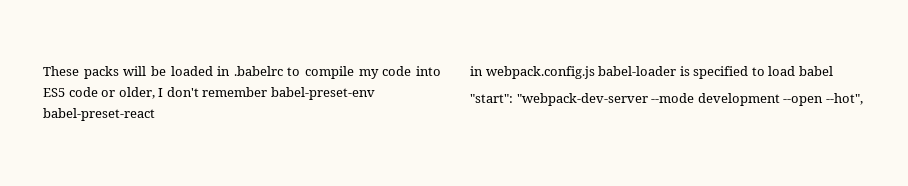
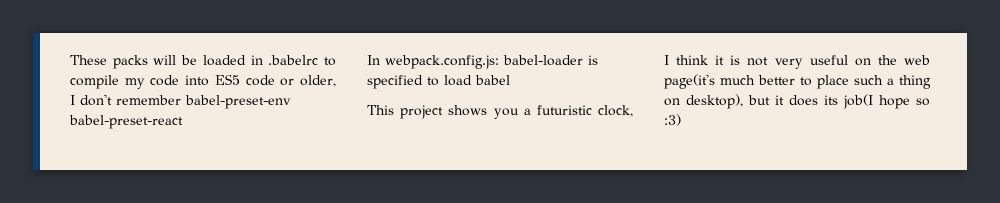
[470,66,595,79] in webpack.config.js -> [367,55,499,69] In webpack.config.js:
[470,93,863,106] "start": "webpack-dev-server --mode development --open --hot", -> [367,105,633,119] [664,55,930,69] [664,74,931,89] [664,94,930,109] [664,114,681,126] This project shows you a futuristic clock, I think it is not very useful on the web page(it's much better to place such a thing on desktop), but it does its job(I hope so :3)

